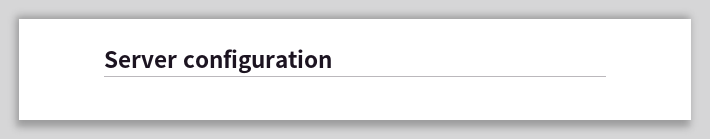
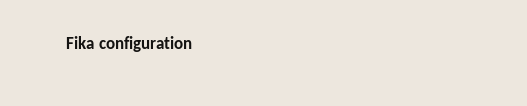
[104,51,177,68] Server -> [66,36,94,49] Fika

